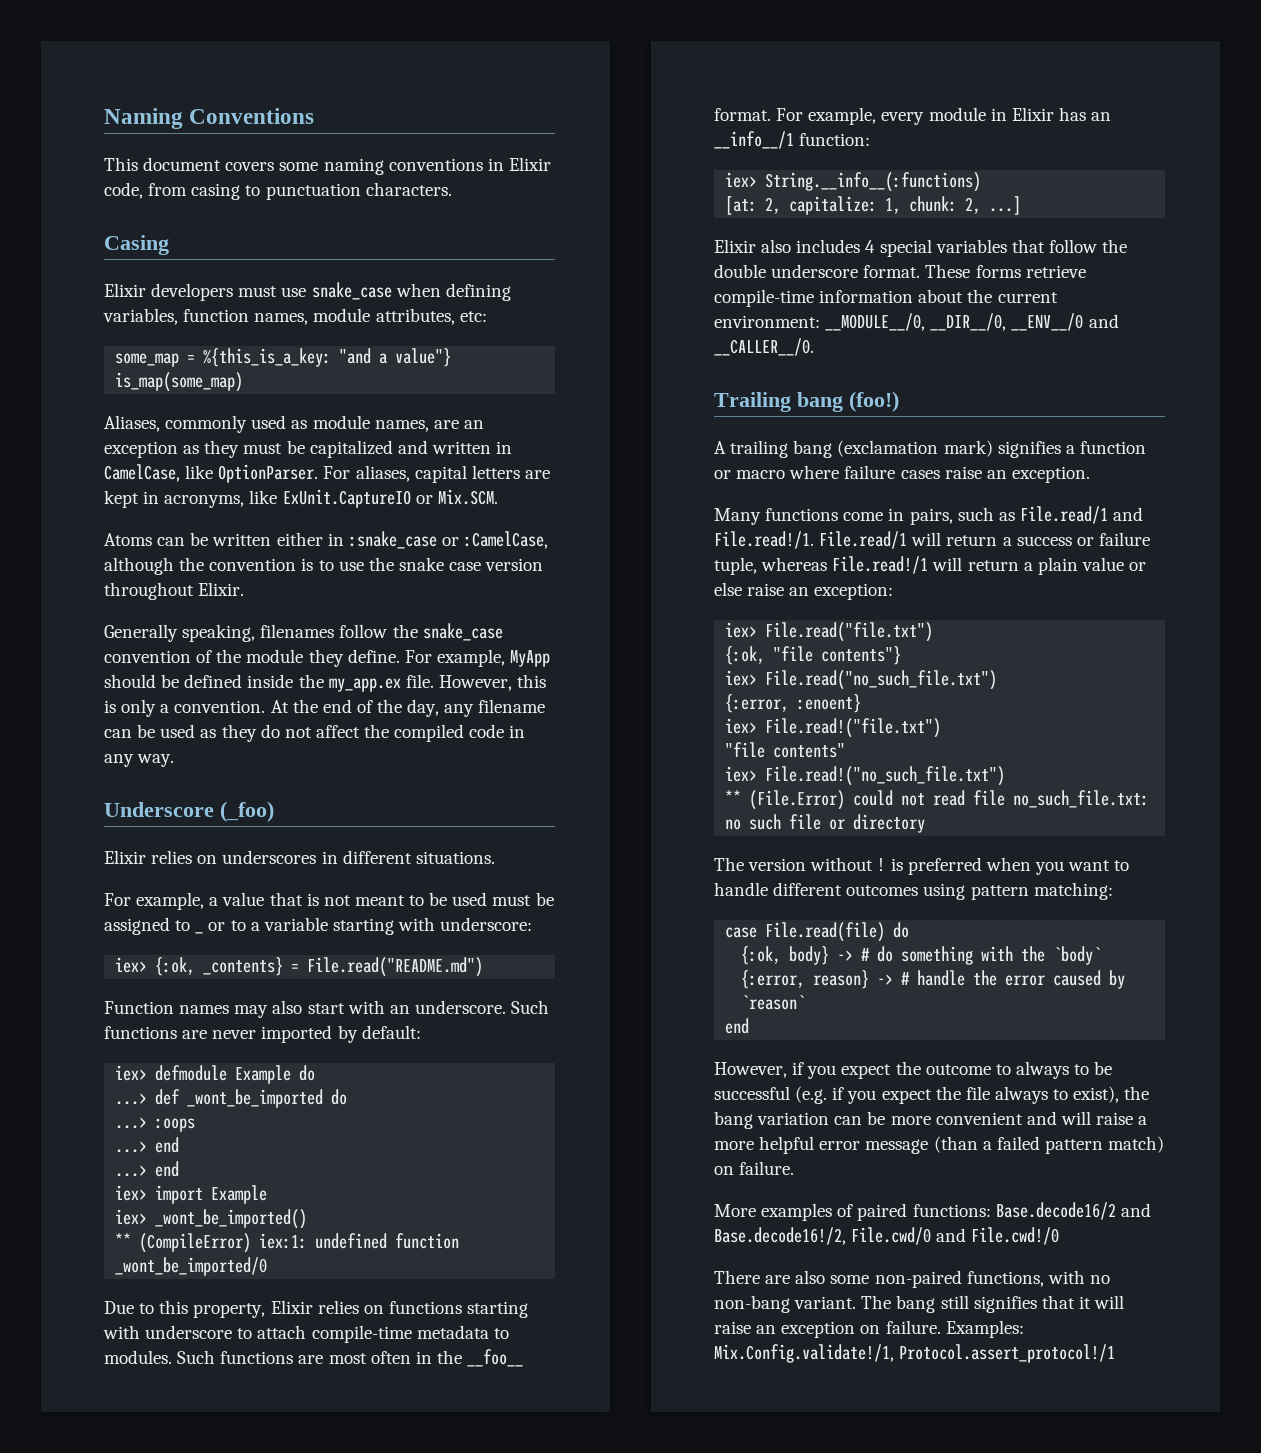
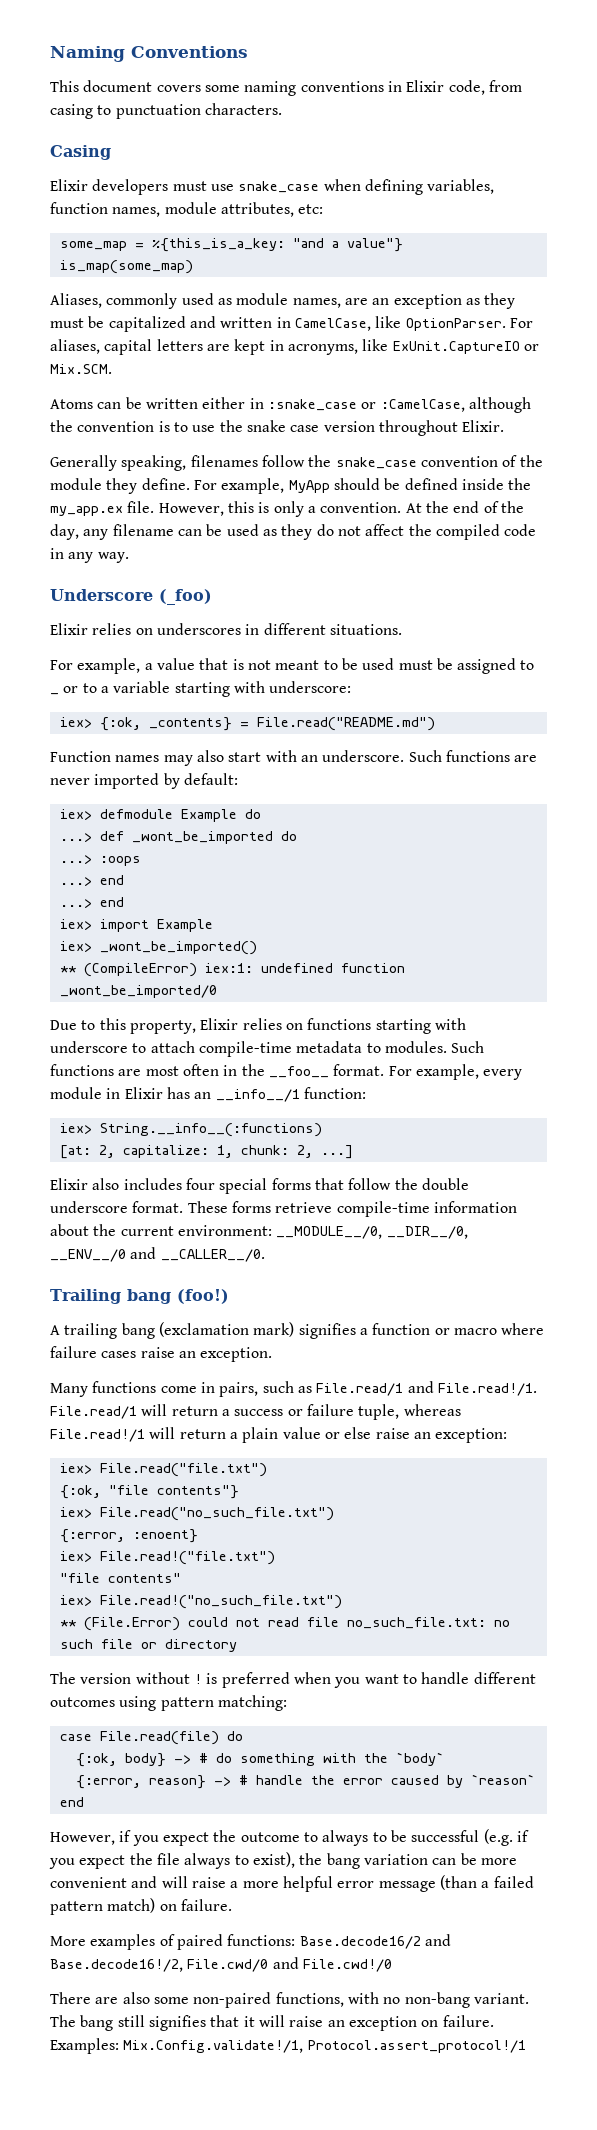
[865,239,1007,257] 4 special variables -> [185,1178,311,1194] four special forms

